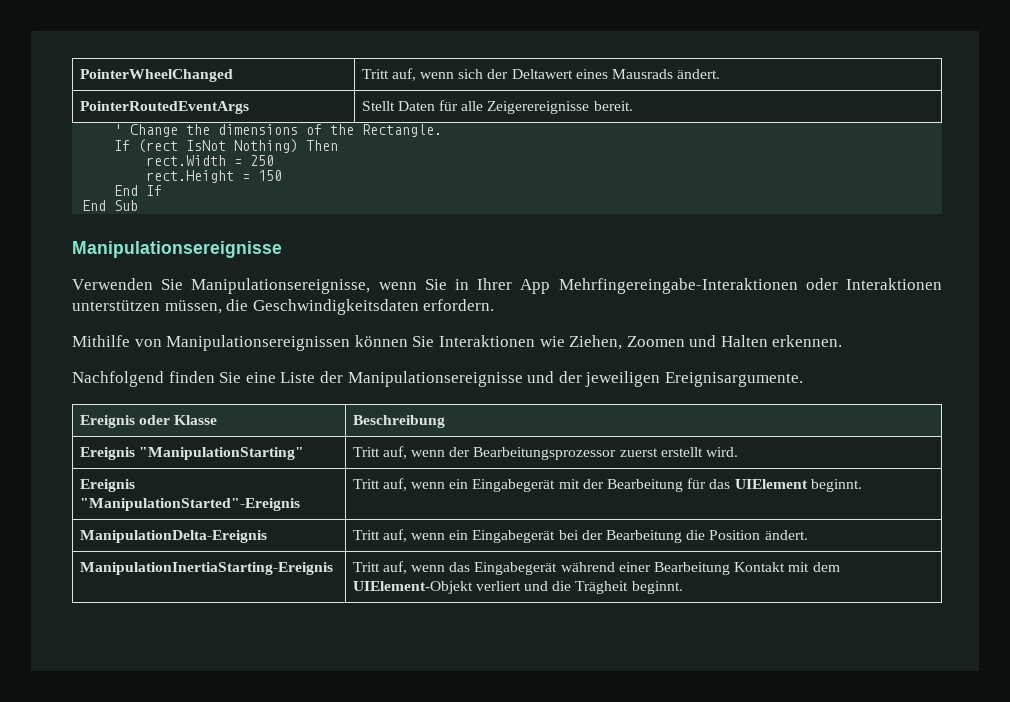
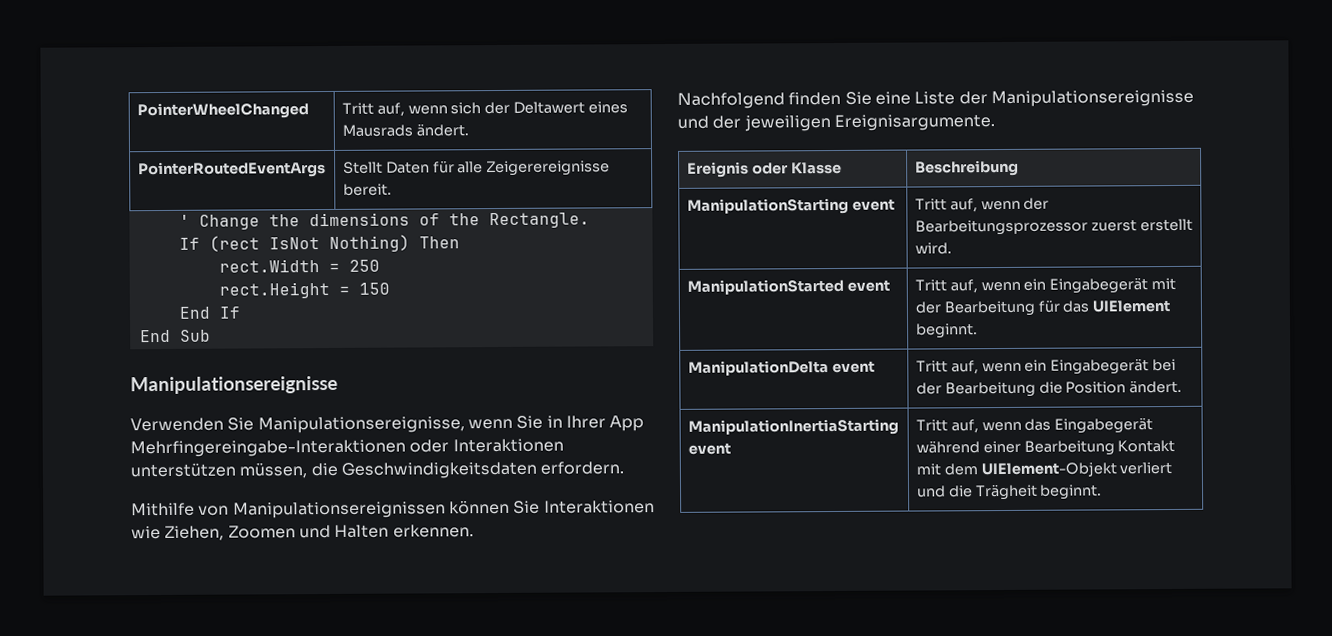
[79,447,304,460] Ereignis "ManipulationStarting" -> [686,197,895,215] ManipulationStarting event
[79,479,135,492] [79,498,300,511] Ereignis "ManipulationStarted"-Ereignis -> [686,278,890,295] ManipulationStarted event
[79,530,267,543] ManipulationDelta-Ereignis -> [687,360,875,376] ManipulationDelta event
[79,562,333,575] ManipulationInertiaStarting-Ereignis -> [687,418,899,436] [687,442,731,455] ManipulationInertiaStarting event

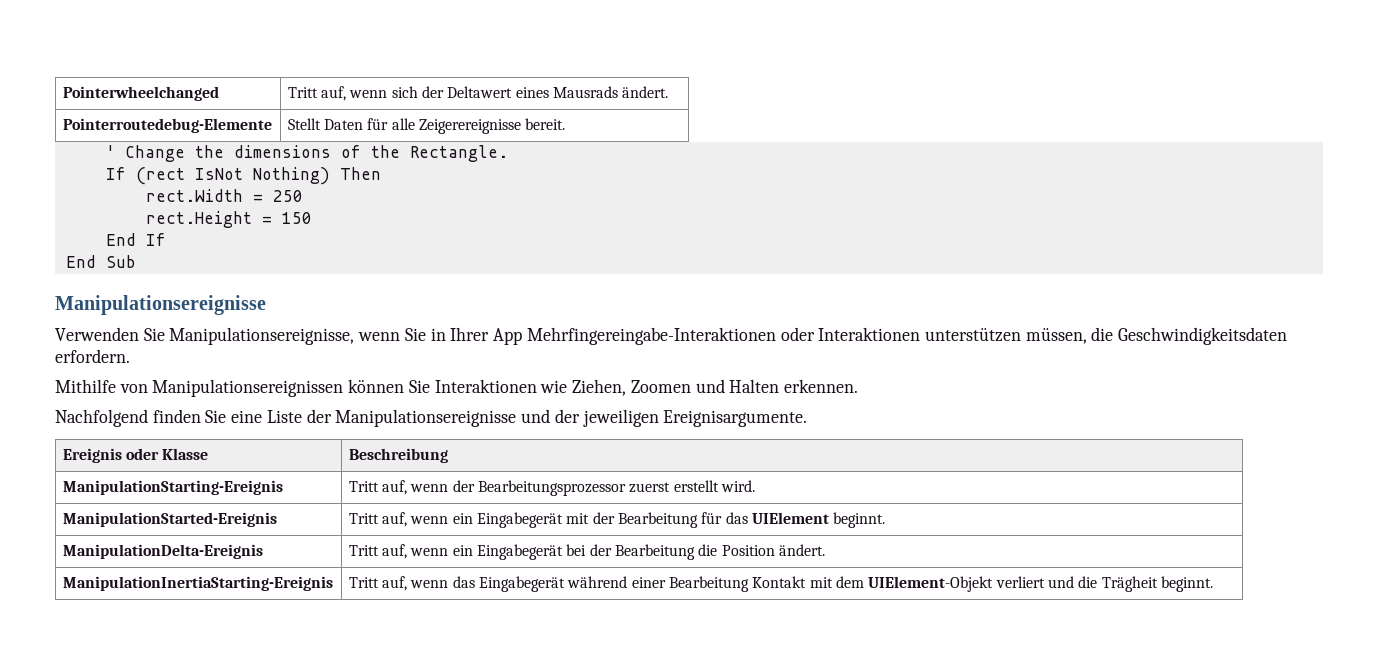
[136,102,309,120] PointerWheelChanged -> [62,86,219,101] Pointerwheelchanged
[137,161,326,179] PointerRoutedEventArgs -> [62,118,272,133] Pointerroutedebug-Elemente
[686,197,895,215] ManipulationStarting event -> [62,480,283,495] ManipulationStarting-Ereignis
[686,278,890,295] ManipulationStarted event -> [62,512,277,527] ManipulationStarted-Ereignis
[687,360,875,376] ManipulationDelta event -> [62,544,263,559] ManipulationDelta-Ereignis
[687,418,899,436] [687,442,731,455] ManipulationInertiaStarting event -> [62,576,333,591] ManipulationInertiaStarting-Ereignis

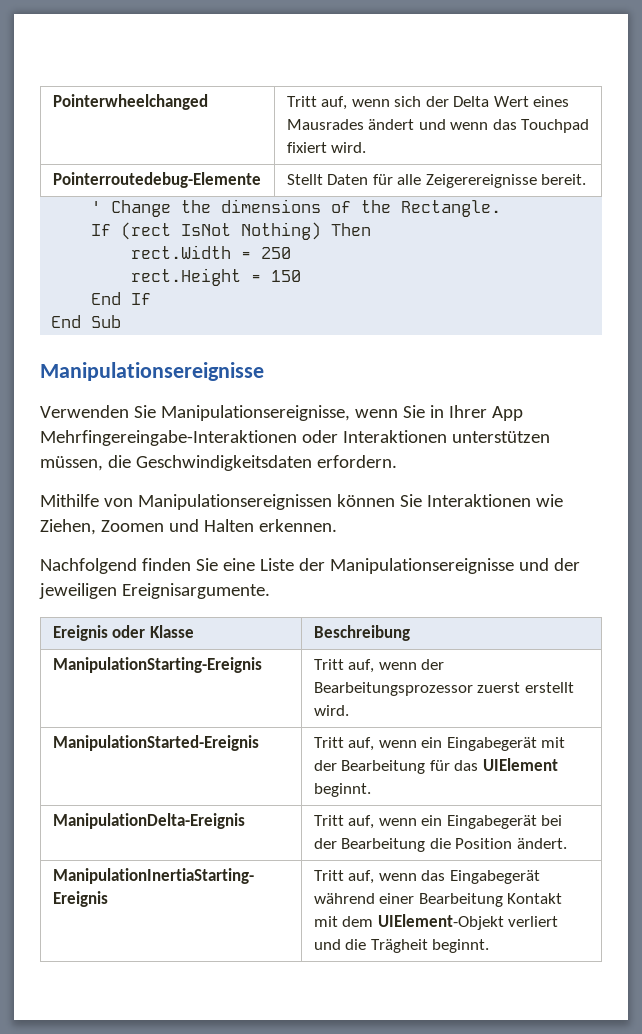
[447,86,669,98] Deltawert eines Mausrads ändert. -> [453,96,569,107] [286,119,590,133] [286,142,367,153] Delta Wert eines Mausrades ändert und wenn das Touchpad fixiert wird.

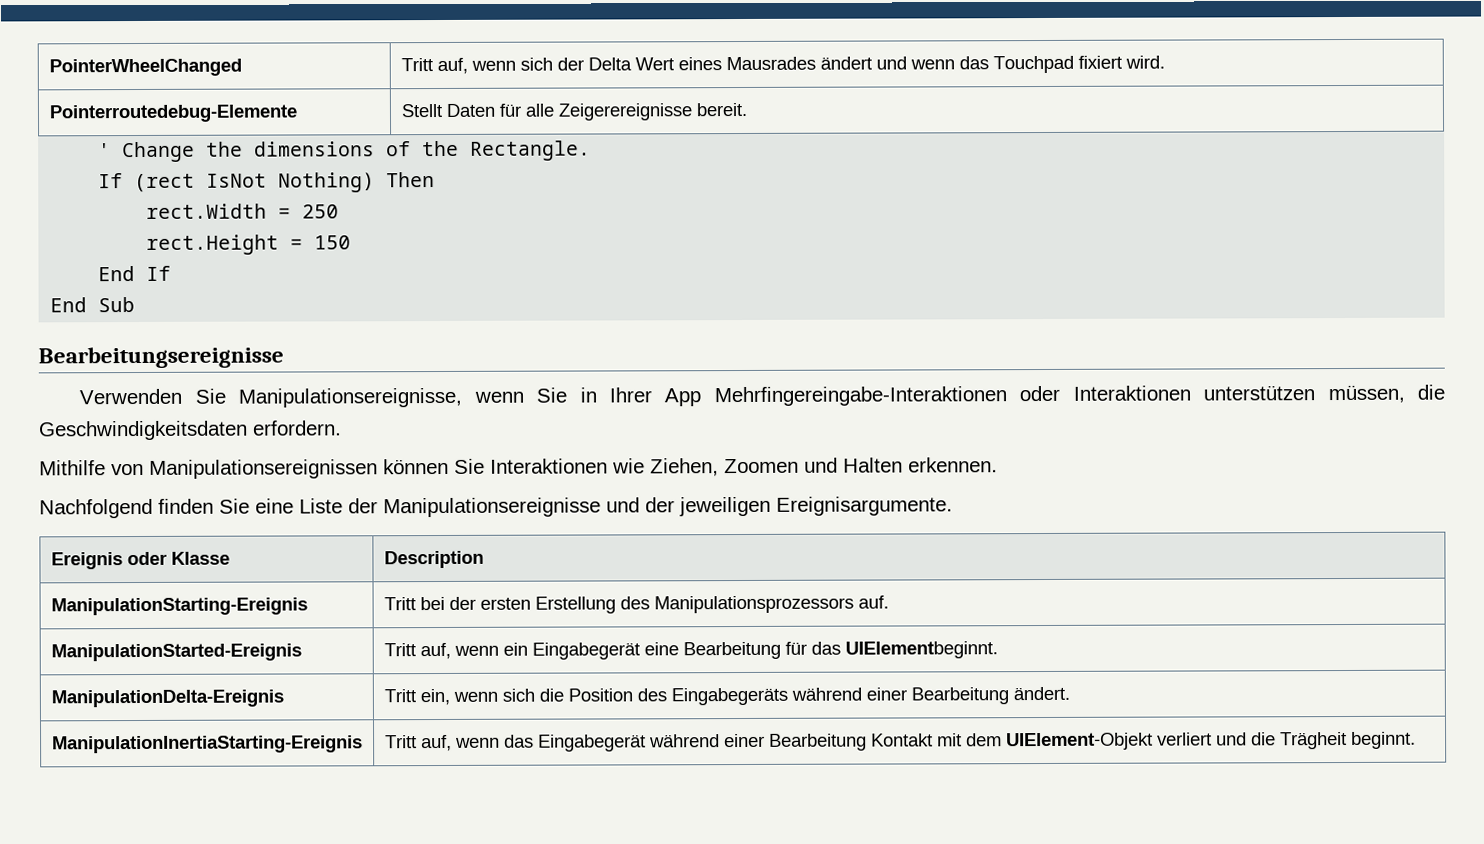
[52,94,208,110] Pointerwheelchanged -> [48,58,242,77] PointerWheelChanged
[40,362,264,381] Manipulationsereignisse -> [38,346,284,369] Bearbeitungsereignisse
[313,625,410,641] Beschreibung -> [383,550,484,569] Description
[348,659,445,673] [313,682,574,696] [313,705,349,716] auf, wenn der Bearbeitungsprozessor zuerst erstellt wird. -> [419,595,889,614] bei der ersten Erstellung des Manipulationsprozessors auf.
[541,737,566,748] [313,760,337,771] mit der -> [643,642,679,656] eine
[482,758,558,771] [313,783,371,797] UIElement beginnt. -> [844,641,998,659] UIElementbeginnt.
[348,815,563,829] [313,838,513,852] auf, wenn ein Eingabegerät bei der Bearbeitung die Position -> [419,687,1009,706] ein, wenn sich die Position des Eingabegeräts während einer Bearbeitung

